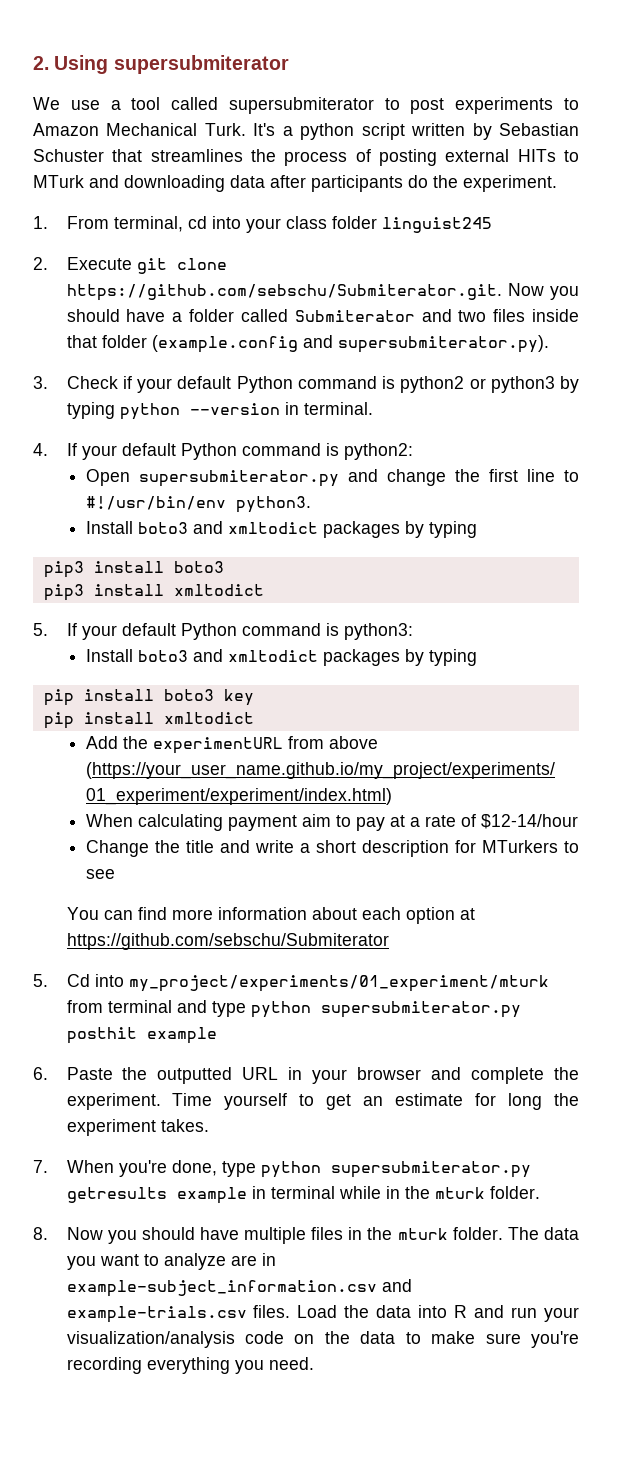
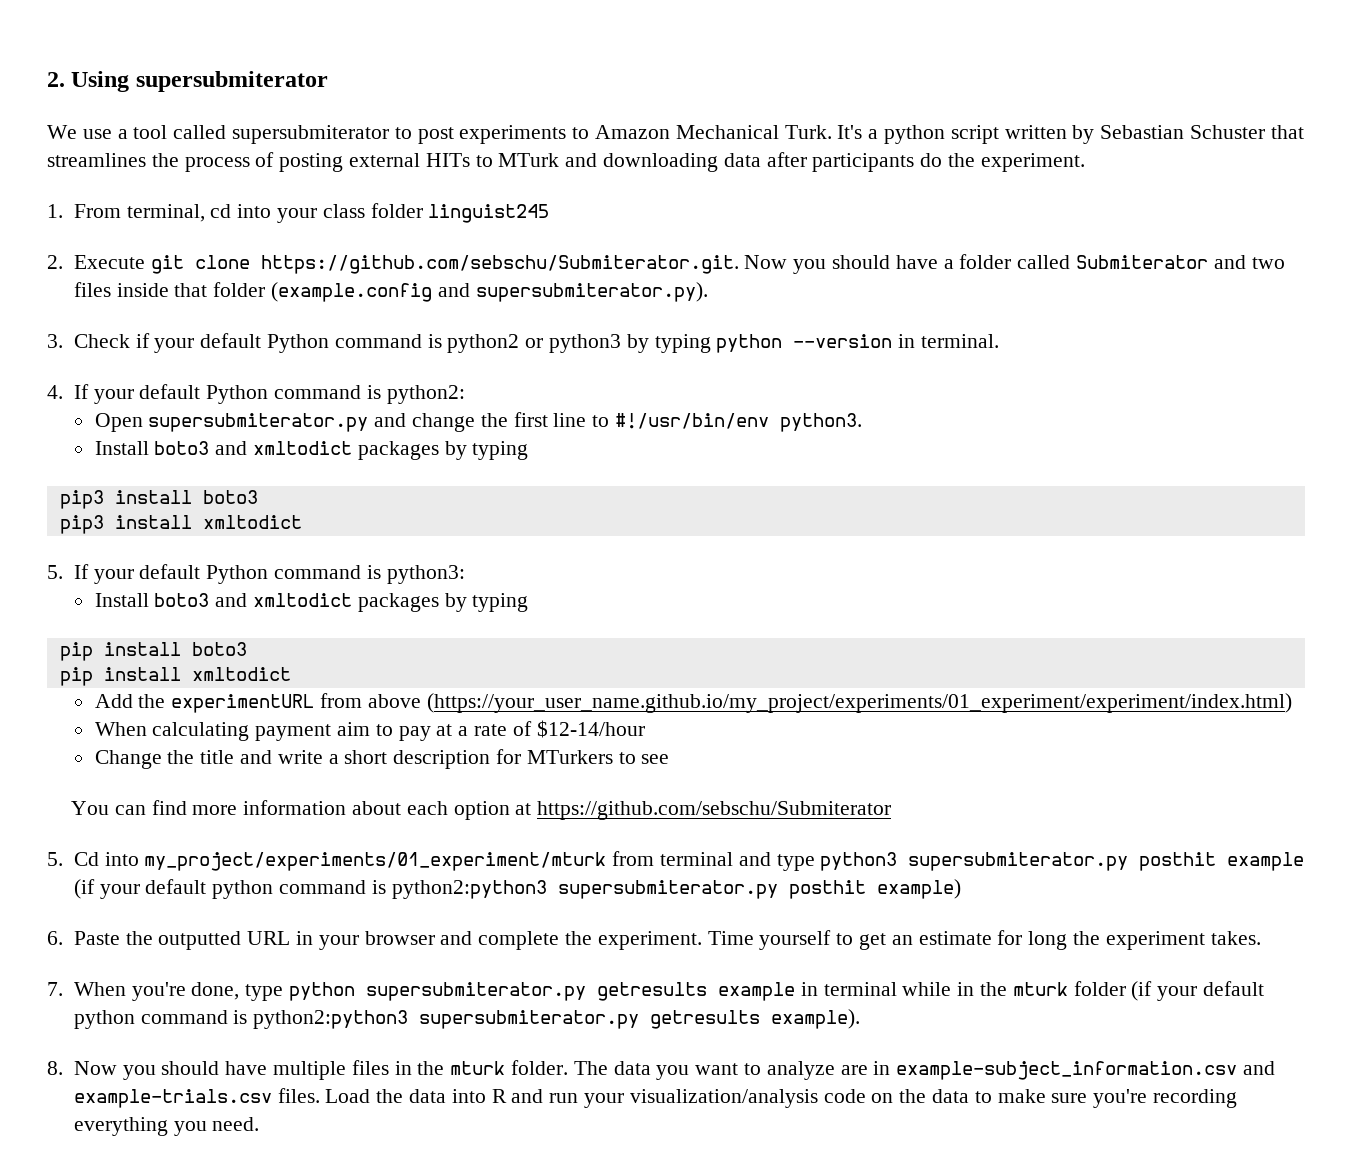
[223,689,254,706] key -> (247, 649) none
[250,1001,311,1018] python -> [820,852,898,871] python3
(217, 1035) none -> [73,879,961,899] (if your default python command is python2:python3 supersubmiterator.py posthit example)
[489,1186,540,1199] folder. -> [1073,981,1265,1001] [73,1009,861,1029] folder (if your default python command is python2:python3 supersubmiterator.py getresults example).

